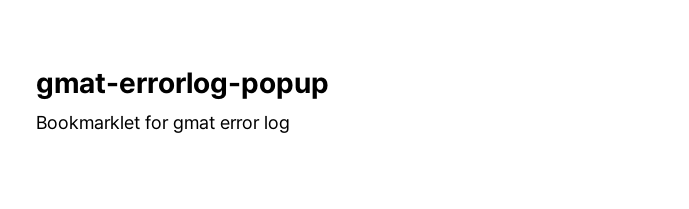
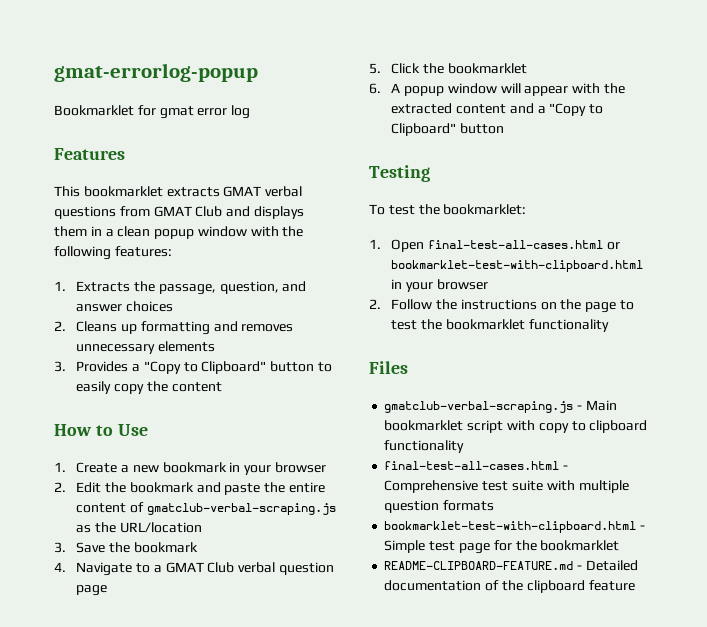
(290, 124) none -> [54,148,125,160] [54,186,303,197] [54,206,304,219] [54,226,304,239] [54,246,172,260] [54,281,307,295] [76,301,174,312] [54,321,294,335] [76,341,216,354] [54,361,332,374] [76,381,222,394] [54,424,148,436] [54,462,326,475] [54,482,325,495] [76,502,336,515] [76,522,202,533] [54,542,198,553] [54,562,334,576] [76,585,108,596] [369,63,527,74] [369,83,625,96] [391,103,604,116] [391,123,505,136] [369,165,430,182] [369,204,527,215] [369,239,620,252] [391,260,644,272] [391,279,488,292] [369,299,634,313] [391,319,609,332] [369,361,408,374] [384,400,617,413] [384,420,648,433] [384,440,465,453] [384,461,569,470] [384,480,629,493] [384,500,495,513] [384,521,646,533] [384,540,620,554] [384,560,638,571] [384,580,635,593] // Features // This bookmarklet extracts GMAT verbal questions from GMAT Club and displays them in a clean popup window with the following features: // 1. Extracts the passage, question, and answer choices // 2. Cleans up formatting and removes unnecessary elements // 3. Provides a "Copy to Clipboard" button to easily copy the content // How to Use // 1. Create a new bookmark in your browser // 2. Edit the bookmark and paste the entire content of gmatclub-verbal-scraping.js as the URL/location // 3. Save the bookmark // 4. Navigate to a GMAT Club verbal question page // 5. Click the bookmarklet // 6. A popup window will appear with the extracted content and a "Copy to Clipboard" button // Testing // To test the bookmarklet: // 1. Open final-test-all-cases.html or bookmarklet-test-with-clipboard.html in your browser // 2. Follow the instructions on the page to test the bookmarklet functionality // Files // gmatclub-verbal-scraping.js - Main bookmarklet script with copy to clipboard functionality // final-test-all-cases.html - Comprehensive test suite with multiple question formats // bookmarklet-test-with-clipboard.html - Simple test page for the bookmarklet // README-CLIPBOARD-FEATURE.md - Detailed documentation of the clipboard feature

